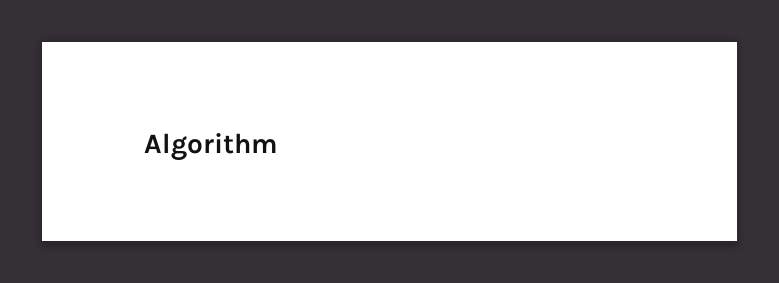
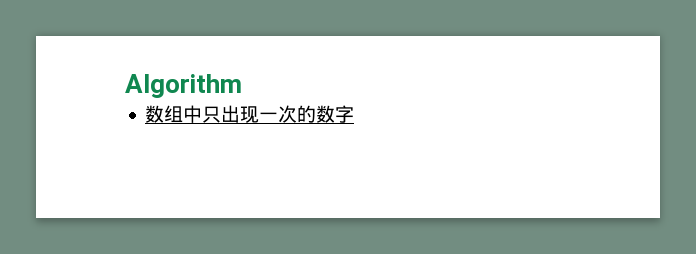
(278, 147) none -> [145,105,355,123] // 数组中只出现一次的数字

